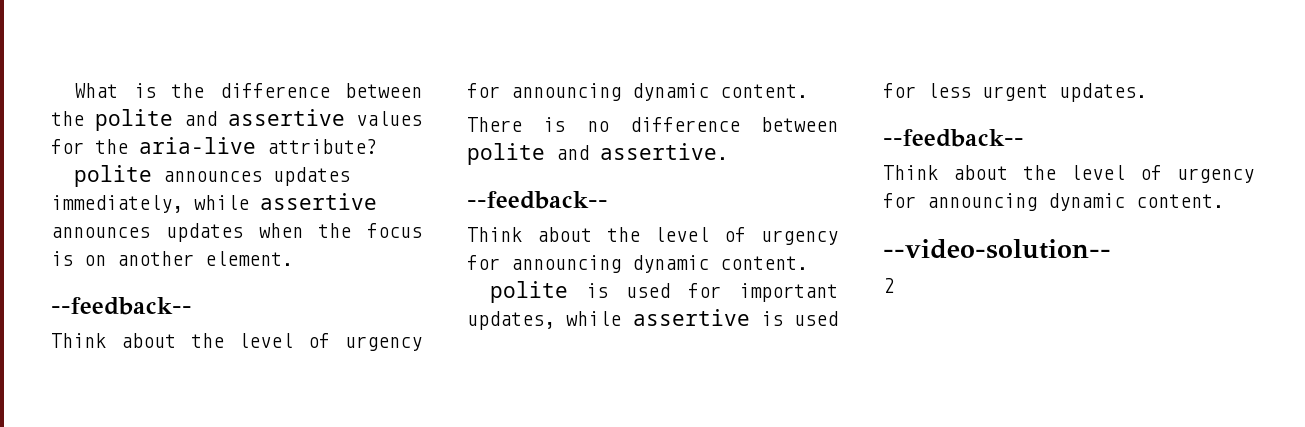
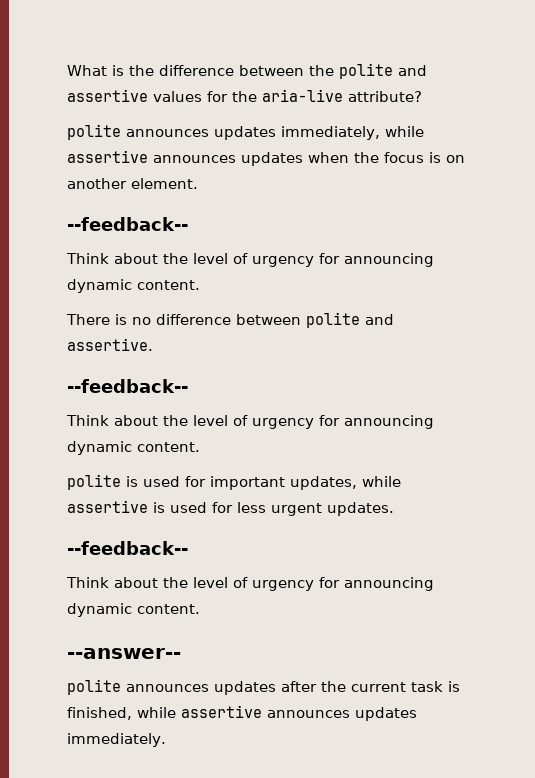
[883,239,1111,259] [883,278,894,293] --video-solution-- // 2 -> [67,648,181,659] [67,679,460,695] [67,705,417,721] [67,733,166,747] --answer-- // polite announces updates after the current task is finished, while assertive announces updates immediately.

